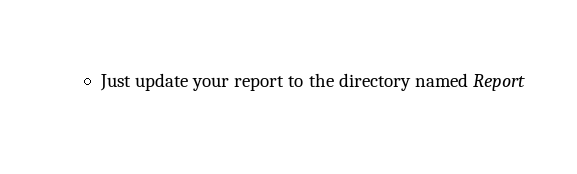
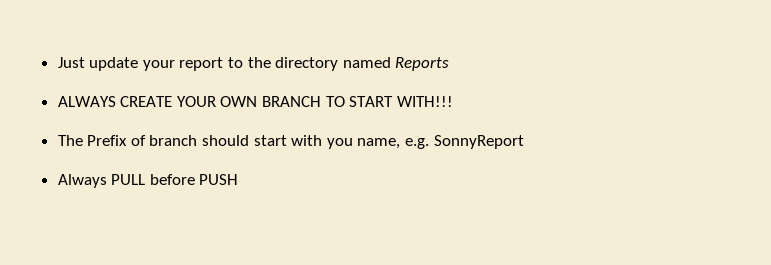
[472,74,525,91] Report -> [395,57,450,71] [57,96,453,107] [57,135,524,149] [57,174,239,188] Reports // ALWAYS CREATE YOUR OWN BRANCH TO START WITH!!! // The Prefix of branch should start with you name, e.g. SonnyReport // Always PULL before PUSH

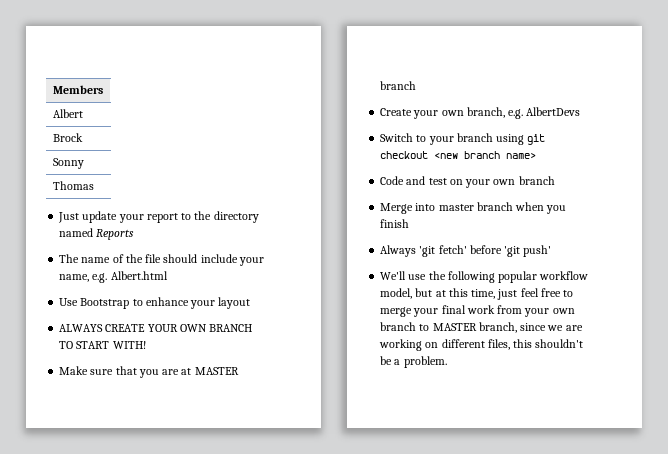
(57, 62) none -> [52,85,103,94] [52,109,83,118] [52,133,83,142] [52,158,84,169] [52,181,94,190] Members // Albert // Brock // Sonny // Thomas //
(450, 64) none -> [59,254,264,266] [59,271,168,283] [59,297,251,309] // The name of the file should include your name, e.g. Albert.html // Use Bootstrap to enhance your layout
[396,96,453,107] [57,135,524,149] [57,174,239,188] WITH!!! // The Prefix of branch should start with you name, e.g. SonnyReport // Always PULL before PUSH -> [112,341,146,349] [59,366,239,378] [380,81,417,90] [380,107,581,119] [380,133,546,145] [380,151,537,159] [380,176,555,188] [380,202,567,214] [380,219,410,228] [380,245,552,257] [380,271,589,283] [380,288,574,300] [380,305,575,317] [380,322,583,333] [379,339,584,351] [380,356,447,368] WITH! // Make sure that you are at MASTER branch // Create your own branch, e.g. AlbertDevs // Switch to your branch using git checkout <new branch name> // Code and test on your own branch // Merge into master branch when you finish // Always 'git fetch' before 'git push' // We'll use the following popular workflow model, but at this time, just feel free to merge your final work from your own branch to MASTER branch, since we are working on different files, this shouldn't be a problem.

